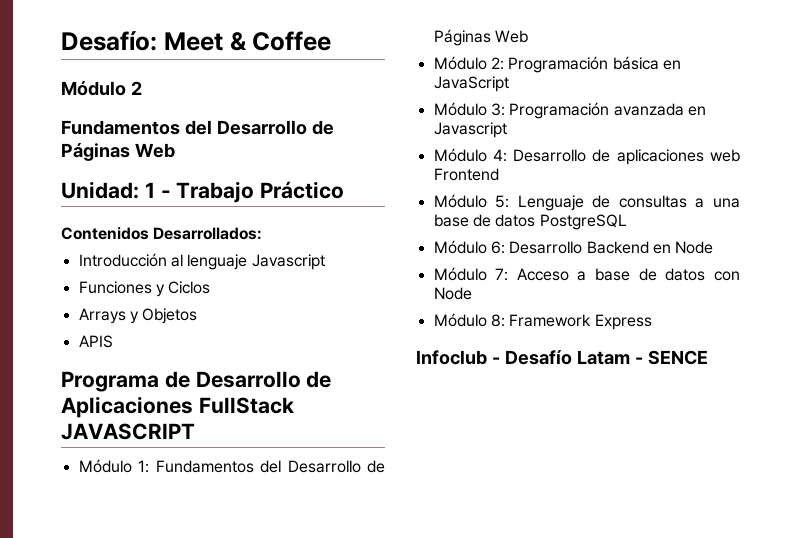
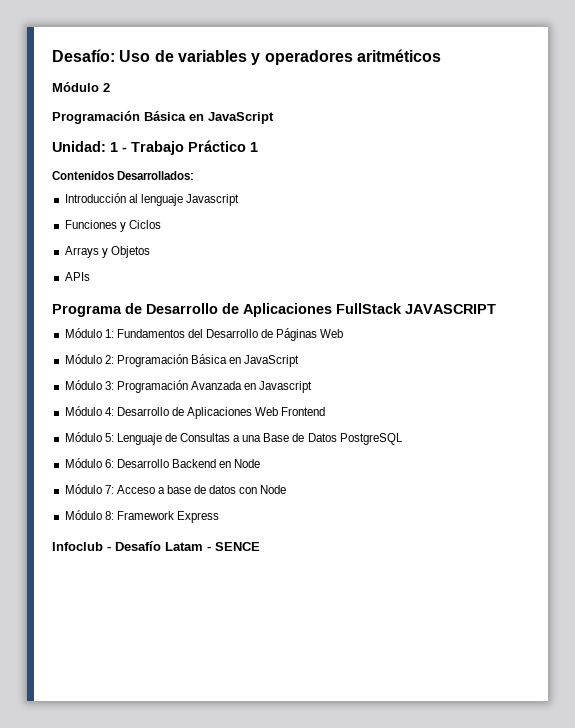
[163,31,332,51] [61,81,142,96] [61,120,334,135] [61,143,175,161] Meet & Coffee // Módulo 2 // Fundamentos del Desarrollo de Páginas Web -> [119,49,441,65] [52,82,110,92] [52,111,274,124] Uso de variables y operadores aritméticos // Módulo 2 // Programación Básica en JavaScript
(345, 190) none -> [250,142,258,152] 1
[78,335,113,348] APIS -> [64,272,90,281] APIs
[612,56,659,70] básica -> [190,354,227,364] Básica
[613,103,684,116] avanzada -> [190,381,242,390] Avanzada
[616,149,740,165] aplicaciones web -> [187,407,279,419] Aplicaciones Web
[618,195,687,208] consultas -> [180,433,231,442] Consultas
[433,214,536,227] base de datos -> [263,433,337,442] Base de Datos

